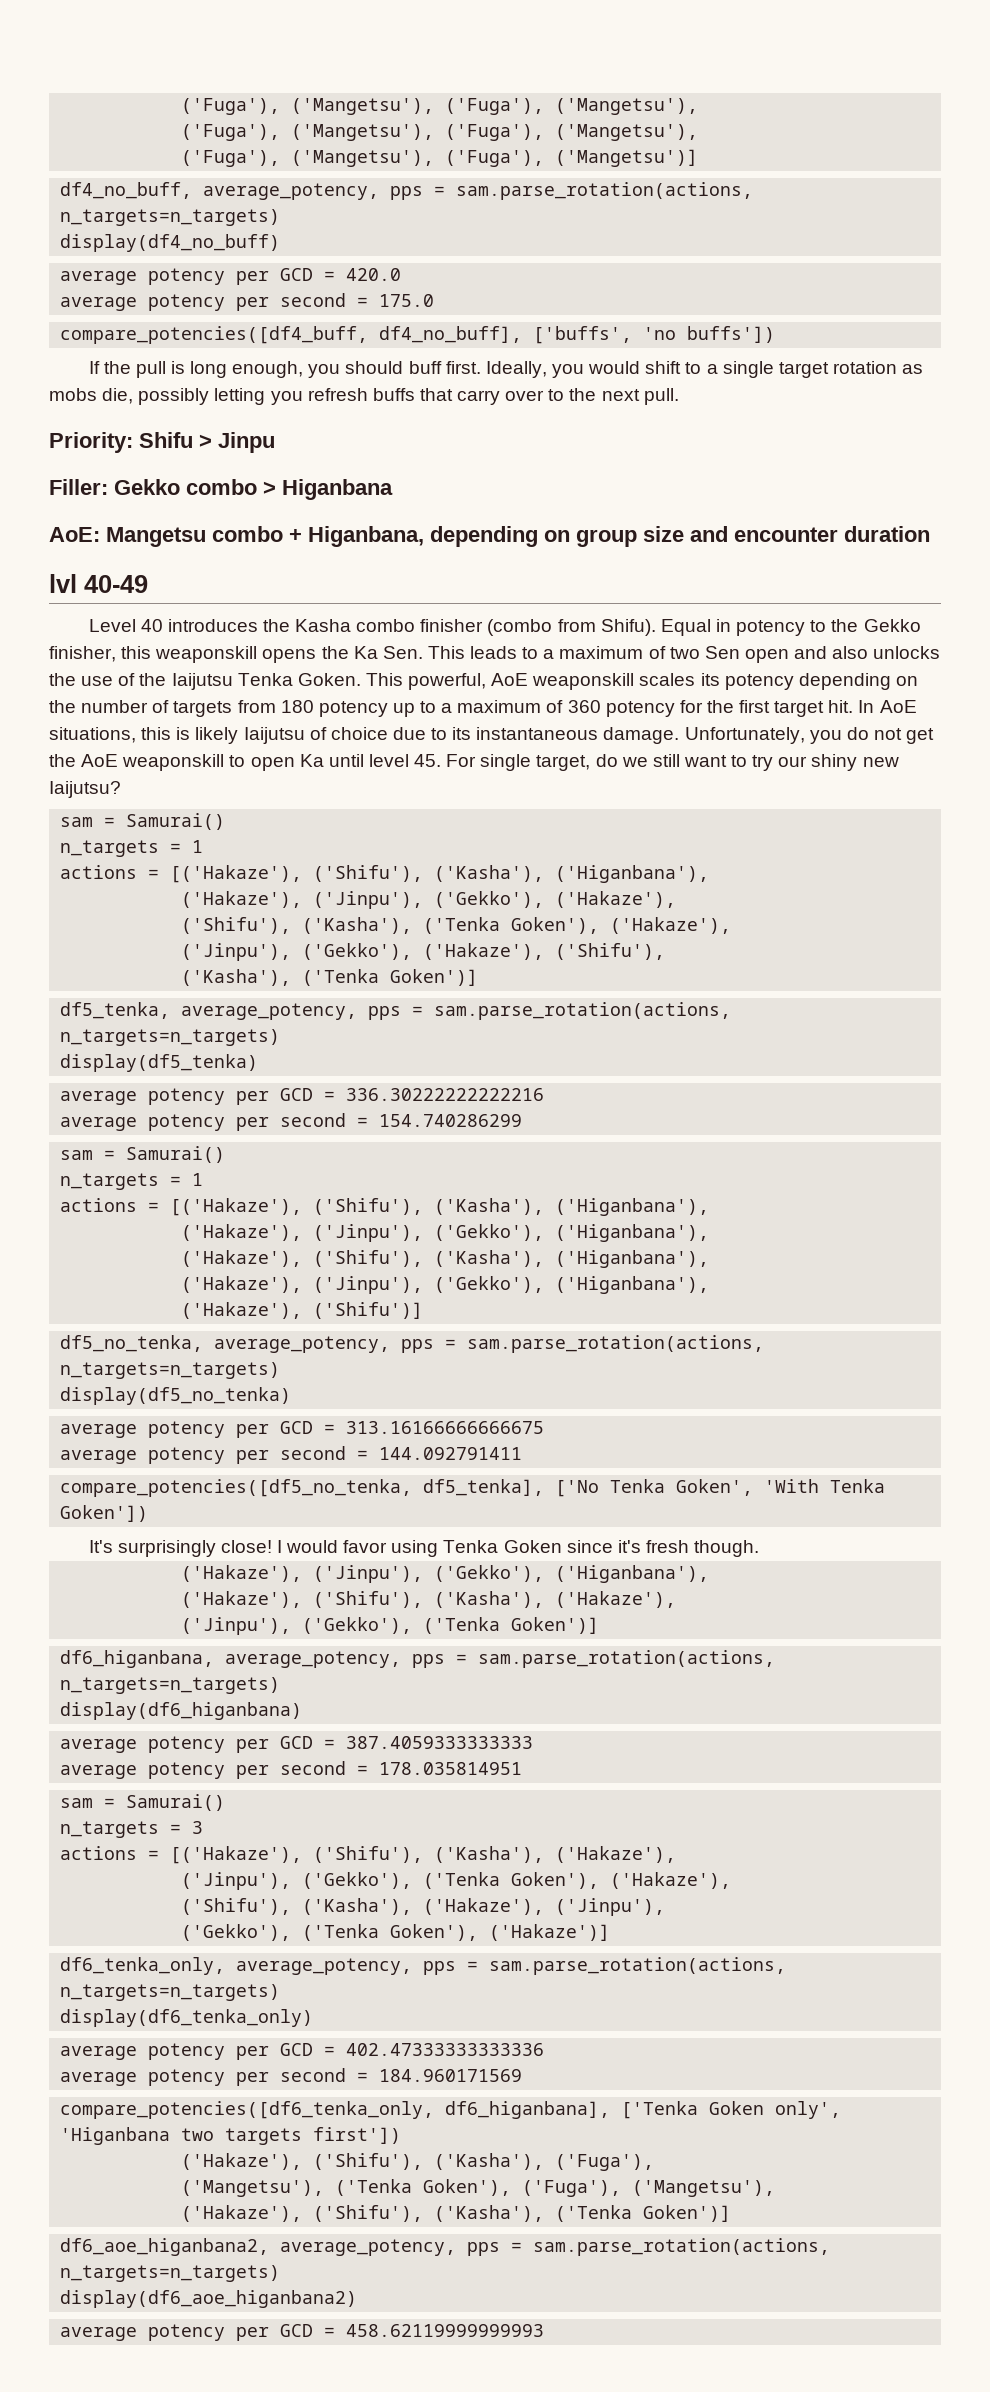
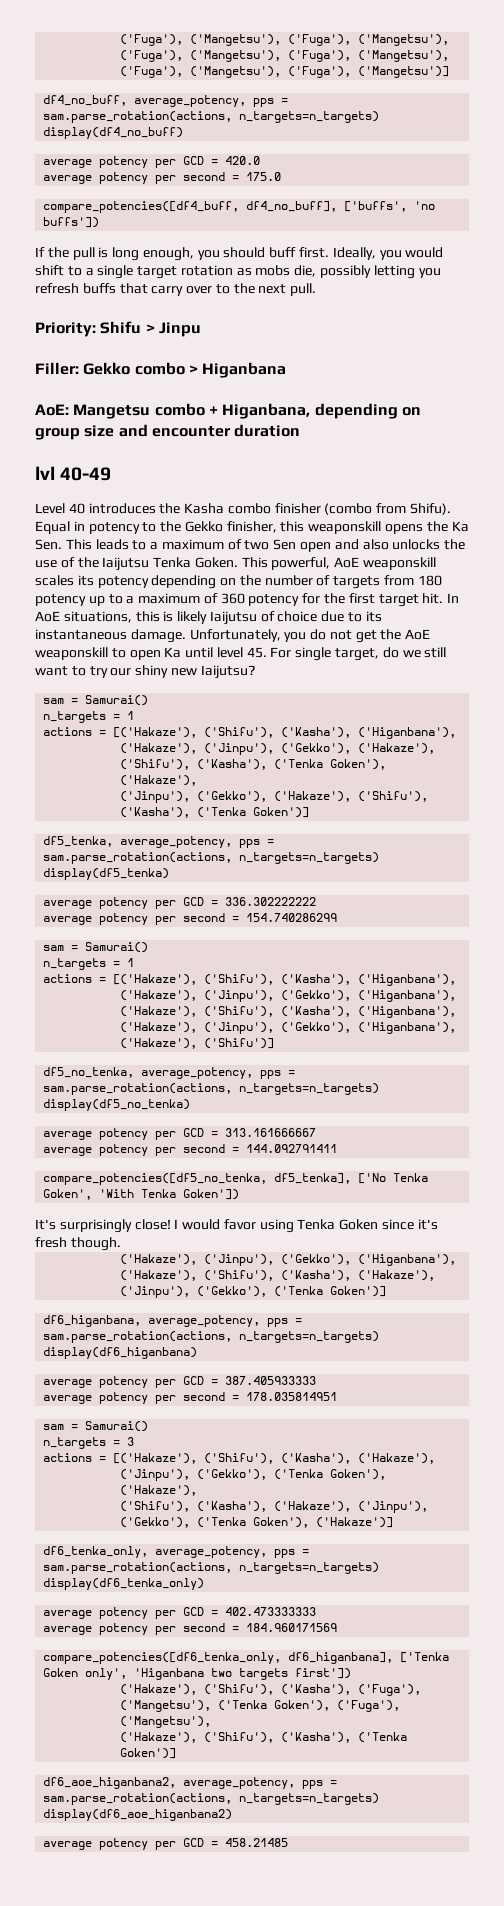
[346,1088,545,1101] 336.30222222222216 -> [225,897,317,906] 336.302222222
[346,1421,545,1434] 313.16166666666675 -> [225,1128,317,1137] 313.161666667
[346,1736,534,1749] 387.4059333333333 -> [225,1376,317,1385] 387.405933333
[346,2043,545,2056] 402.47333333333336 -> [225,1607,317,1616] 402.473333333
[346,2324,545,2337] 458.62119999999993 -> [225,1838,289,1847] 458.21485

